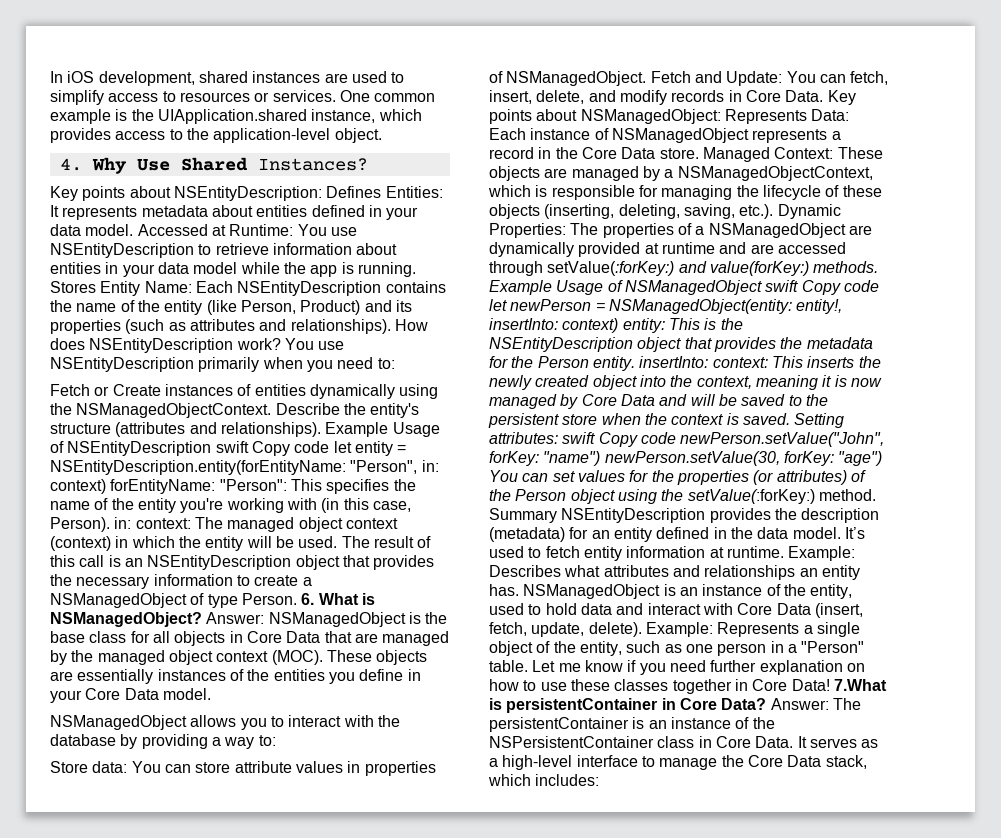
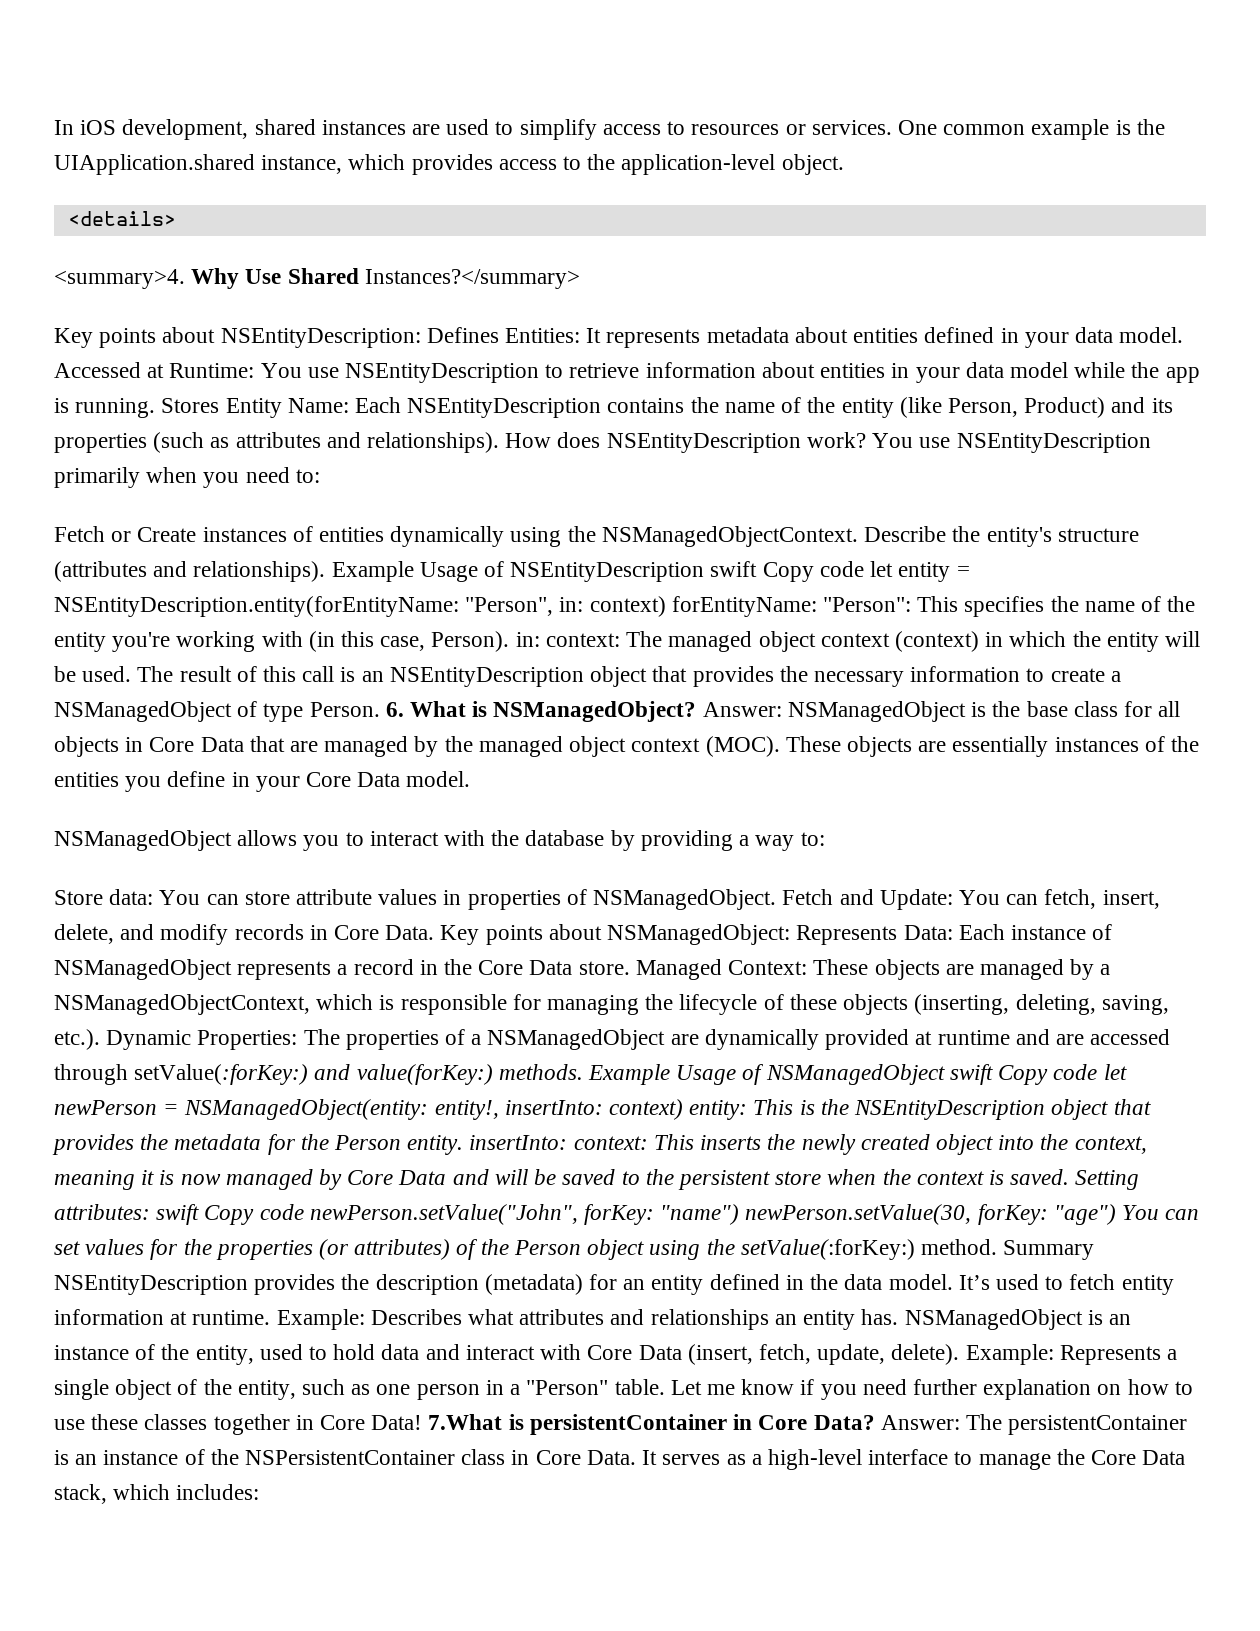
[59,158,82,171] 4. -> [67,211,176,226] [54,269,185,289] <details> // <summary>4.
[257,158,368,171] Instances? -> [364,269,580,289] Instances?</summary>

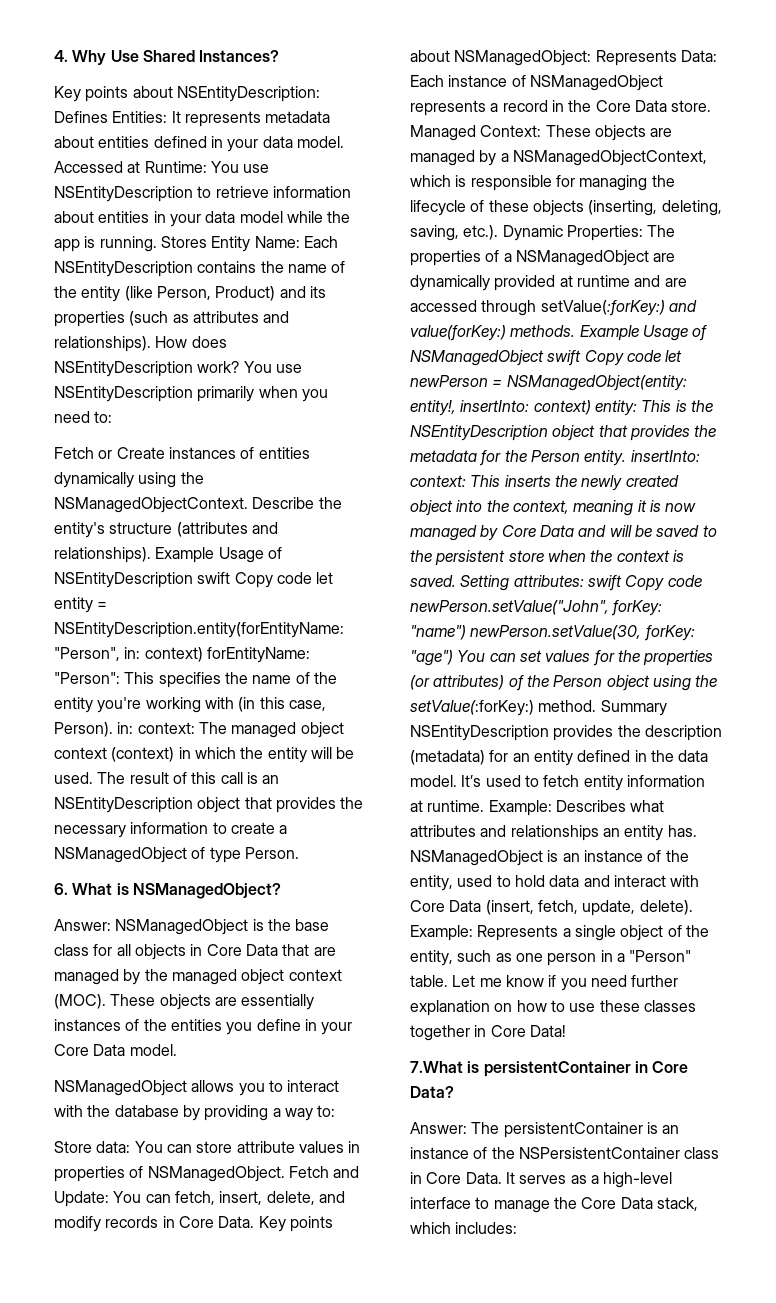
[54,119,1165,140] [54,154,844,175] [67,211,176,226] [54,269,185,289] In iOS development, shared instances are used to simplify access to resources or services. One common example is the UIApplication.shared instance, which provides access to the application-level object. // <details> // <summary>4. -> [54,50,68,62] 4.
[364,269,580,289] Instances?</summary> -> [199,50,280,62] Instances?
(380, 709) none -> (299, 853) //
(697, 711) none -> (281, 891) //
(423, 1422) none -> (566, 1031) //
(875, 1422) none -> (454, 1092) //

